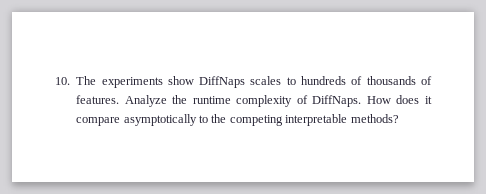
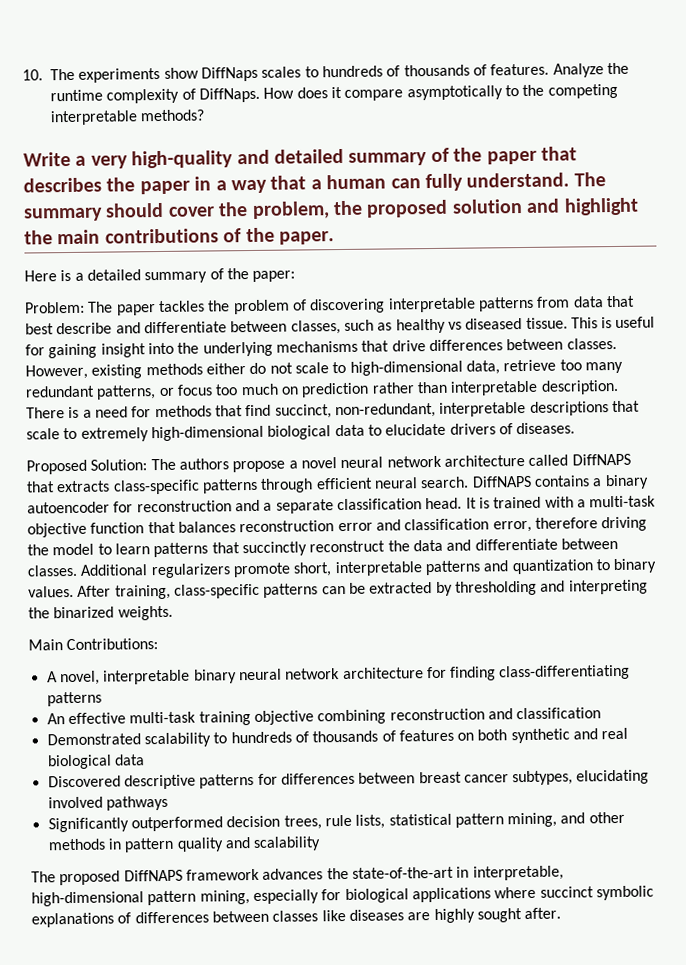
(399, 118) none -> [23,146,577,169] [23,172,606,195] [23,197,639,222] [24,227,334,245] [24,268,296,284] [25,295,635,316] [25,316,656,335] [25,337,617,359] [25,359,623,380] [25,379,619,400] [26,400,640,419] [26,422,576,442] [26,453,631,475] [26,474,649,495] [27,495,657,514] [27,516,648,538] [27,537,618,558] [27,558,658,579] [28,579,648,600] [28,605,173,621] [28,638,159,651] [46,664,631,686] [46,691,102,707] [46,707,602,726] [46,727,629,748] [46,754,145,770] [47,769,650,790] [47,795,168,811] [47,811,625,833] [47,836,322,853] [31,865,564,886] [31,885,654,907] [31,907,562,928] // Write a very high-quality and detailed summary of the paper that describes the paper in a way that a human can fully understand. The summary should cover the problem, the proposed solution and highlight the main contributions of the paper. // Here is a detailed summary of the paper: // Problem: The paper tackles the problem of discovering interpretable patterns from data that best describe and differentiate between classes, such as healthy vs diseased tissue. This is useful for gaining insight into the underlying mechanisms that drive differences between classes. However, existing methods either do not scale to high-dimensional data, retrieve too many redundant patterns, or focus too much on prediction rather than interpretable description. There is a need for methods that find succinct, non-redundant, interpretable descriptions that scale to extremely high-dimensional biological data to elucidate drivers of diseases. // Proposed Solution: The authors propose a novel neural network architecture called DiffNAPS that extracts class-specific patterns through efficient neural search. DiffNAPS contains a binary autoencoder for reconstruction and a separate classification head. It is trained with a multi-task objective function that balances reconstruction error and classification error, therefore driving the model to learn patterns that succinctly reconstruct the data and differentiate between classes. Additional regularizers promote short, interpretable patterns and quantization to binary values. After training, class-specific patterns can be extracted by thresholding and interpreting the binarized weights. // Main Contributions: // A novel, interpretable binary neural network architecture for finding class-differentiating patterns // An effective multi-task training objective combining reconstruction and classification // Demonstrated scalability to hundreds of thousands of features on both synthetic and real biological data // Discovered descriptive patterns for differences between breast cancer subtypes, elucidating involved pathways // Significantly outperformed decision trees, rule lists, statistical pattern mining, and other methods in pattern quality and scalability // The proposed DiffNAPS framework advances the state-of-the-art in interpretable, high-dimensional pattern mining, especially for biological applications where succinct symbolic explanations of differences between classes like diseases are highly sought after.

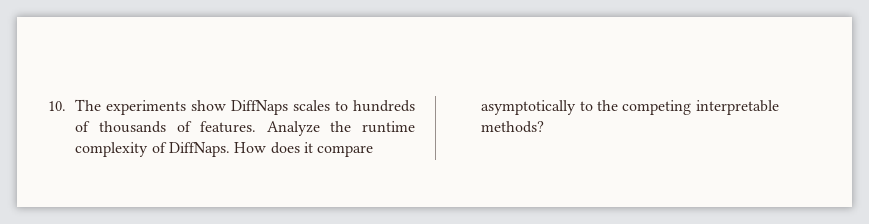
[23,146,577,169] [23,172,606,195] [23,197,639,222] [24,227,334,245] [24,268,296,284] [25,295,635,316] [25,316,656,335] [25,337,617,359] [25,359,623,380] [25,379,619,400] [26,400,640,419] [26,422,576,442] [26,453,631,475] [26,474,649,495] [27,495,657,514] [27,516,648,538] [27,537,618,558] [27,558,658,579] [28,579,648,600] [28,605,173,621] [28,638,159,651] [46,664,631,686] [46,691,102,707] [46,707,602,726] [46,727,629,748] [46,754,145,770] [47,769,650,790] [47,795,168,811] [47,811,625,833] [47,836,322,853] [31,865,564,886] [31,885,654,907] [31,907,562,928] // Write a very high-quality and detailed summary of the paper that describes the paper in a way that a human can fully understand. The summary should cover the problem, the proposed solution and highlight the main contributions of the paper. // Here is a detailed summary of the paper: // Problem: The paper tackles the problem of discovering interpretable patterns from data that best describe and differentiate between classes, such as healthy vs diseased tissue. This is useful for gaining insight into the underlying mechanisms that drive differences between classes. However, existing methods either do not scale to high-dimensional data, retrieve too many redundant patterns, or focus too much on prediction rather than interpretable description. There is a need for methods that find succinct, non-redundant, interpretable descriptions that scale to extremely high-dimensional biological data to elucidate drivers of diseases. // Proposed Solution: The authors propose a novel neural network architecture called DiffNAPS that extracts class-specific patterns through efficient neural search. DiffNAPS contains a binary autoencoder for reconstruction and a separate classification head. It is trained with a multi-task objective function that balances reconstruction error and classification error, therefore driving the model to learn patterns that succinctly reconstruct the data and differentiate between classes. Additional regularizers promote short, interpretable patterns and quantization to binary values. After training, class-specific patterns can be extracted by thresholding and interpreting the binarized weights. // Main Contributions: // A novel, interpretable binary neural network architecture for finding class-differentiating patterns // An effective multi-task training objective combining reconstruction and classification // Demonstrated scalability to hundreds of thousands of features on both synthetic and real biological data // Discovered descriptive patterns for differences between breast cancer subtypes, elucidating involved pathways // Significantly outperformed decision trees, rule lists, statistical pattern mining, and other methods in pattern quality and scalability // The proposed DiffNAPS framework advances the state-of-the-art in interpretable, high-dimensional pattern mining, especially for biological applications where succinct symbolic explanations of differences between classes like diseases are highly sought after. -> (545, 127) none

